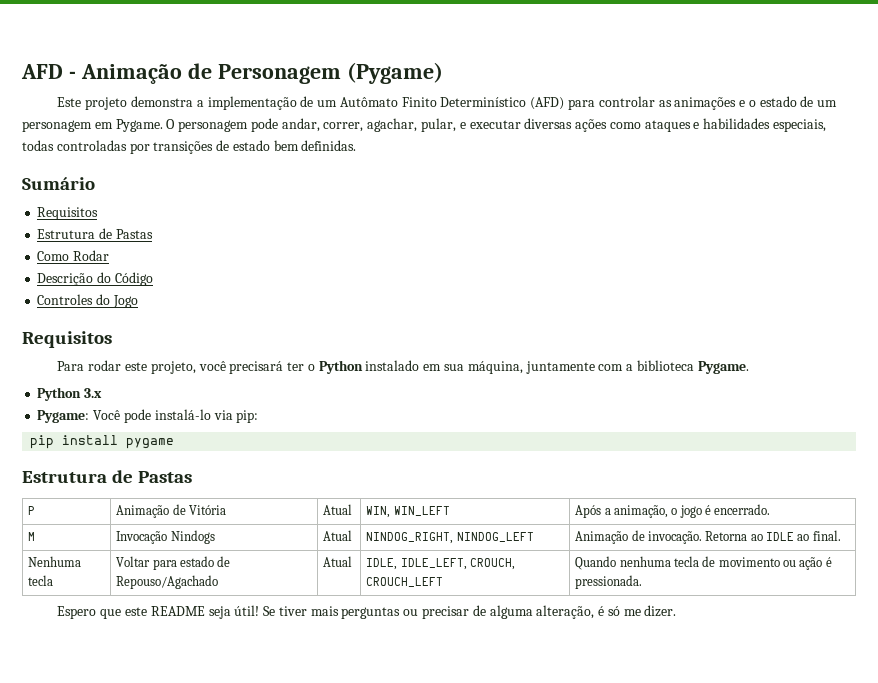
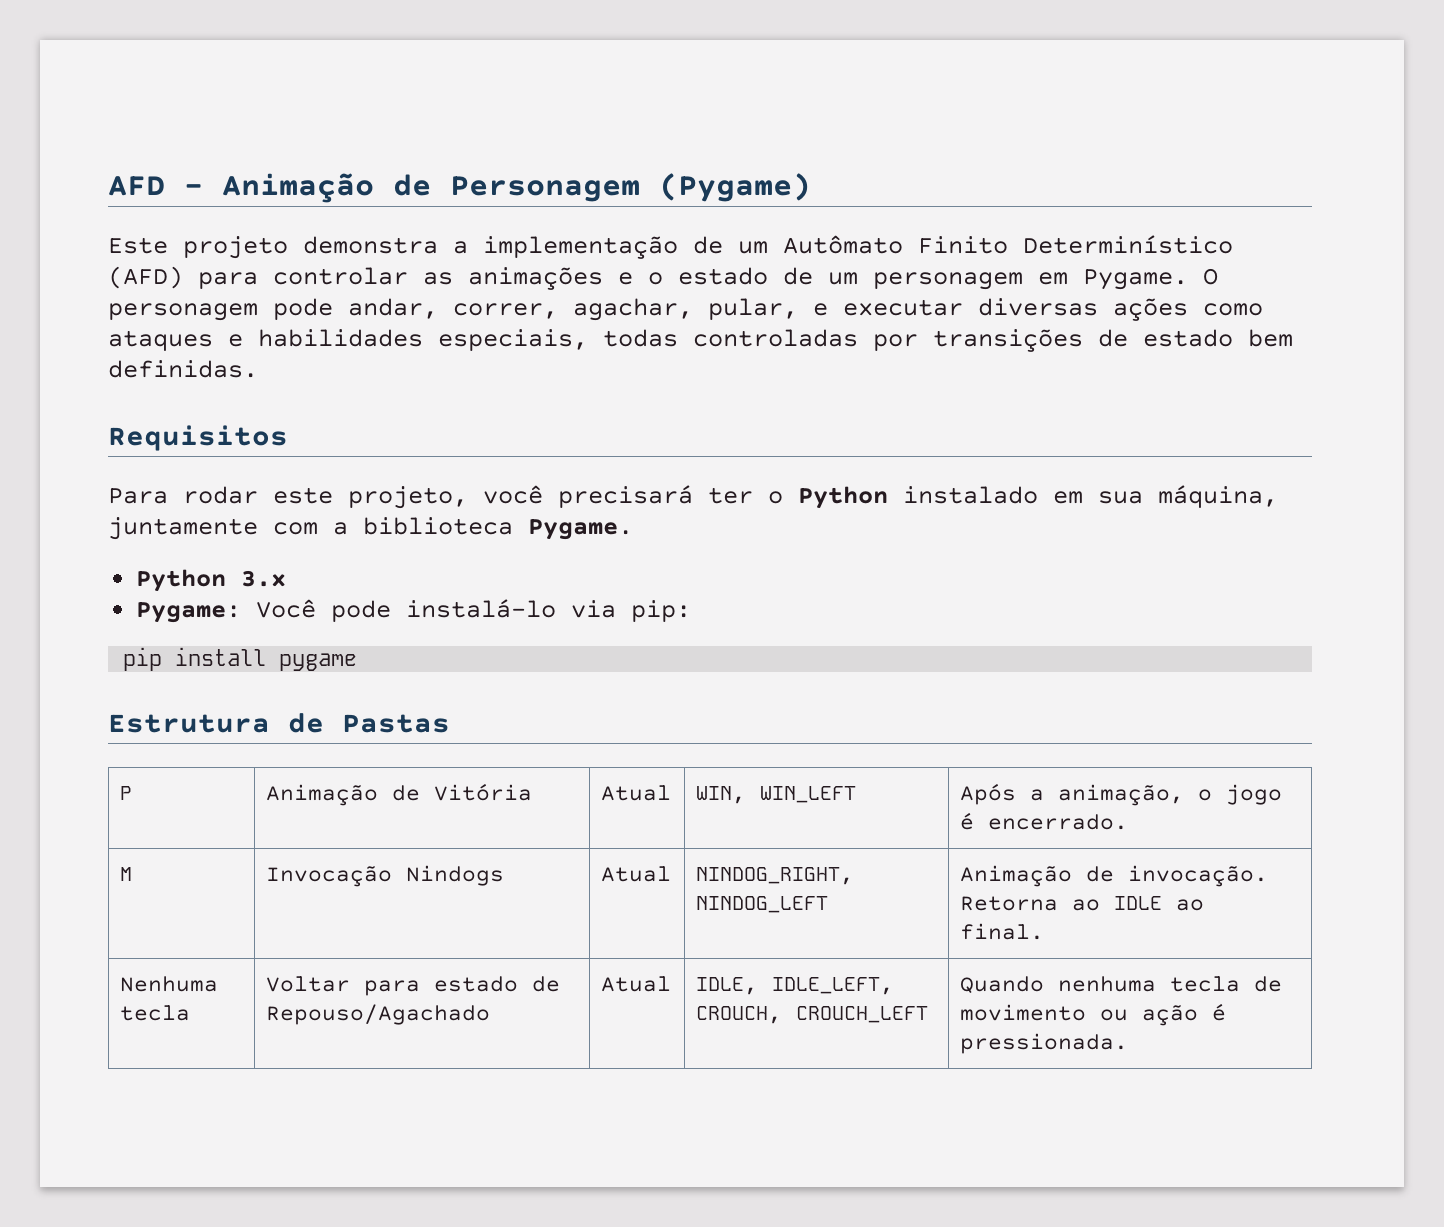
[22,177,95,190] [37,207,99,220] [37,228,153,239] [37,250,110,261] [37,272,153,286] [37,294,138,308] // Sumário // Requisitos // Estrutura de Pastas // Como Rodar // Descrição do Código // Controles do Jogo -> (258, 369) none
[57,605,677,619] // Espero que este README seja útil! Se tiver mais perguntas ou precisar de alguma alteração, é só me dizer. -> (1129, 1043) none

